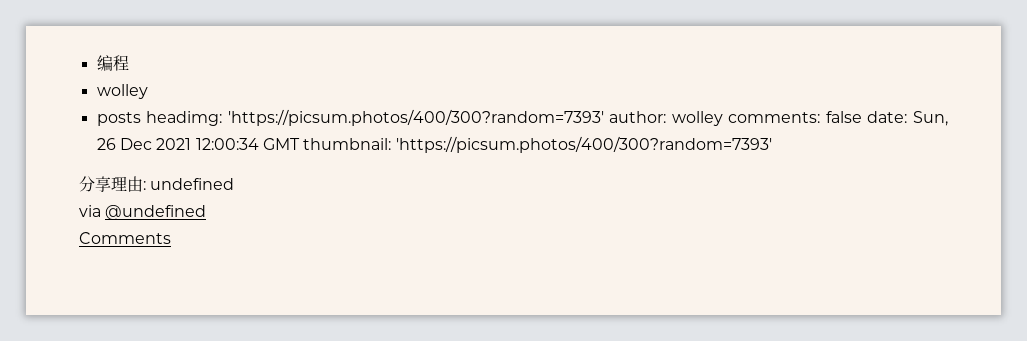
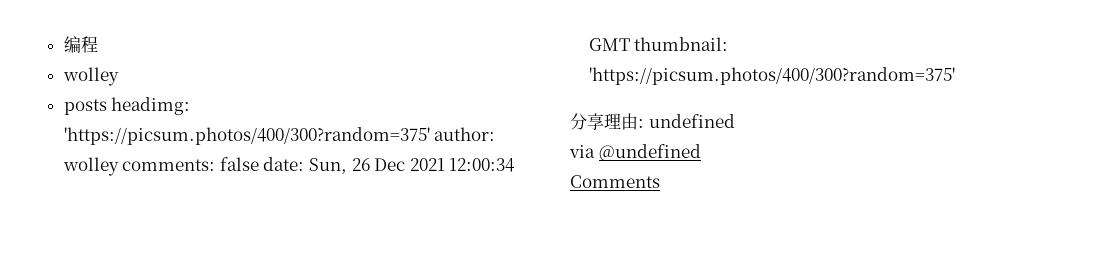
[227,109,604,126] 'https://picsum.photos/400/300?random=7393' -> [63,127,430,145] 'https://picsum.photos/400/300?random=375'
[395,136,772,153] 'https://picsum.photos/400/300?random=7393' -> [588,67,955,85] 'https://picsum.photos/400/300?random=375'

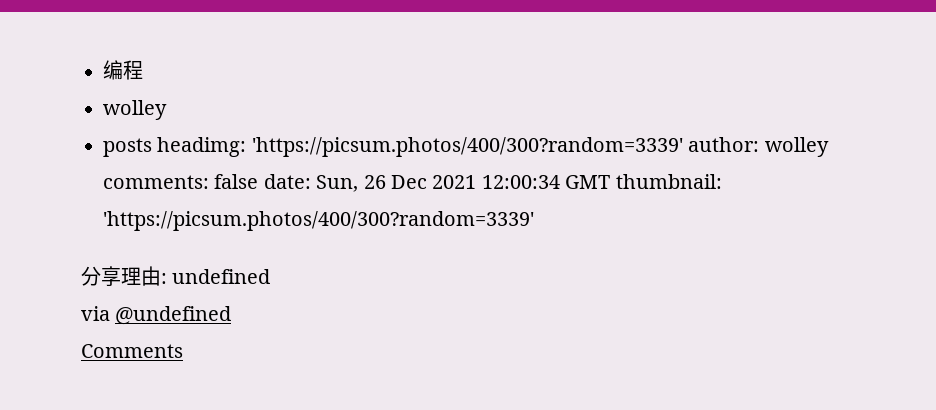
[63,127,430,145] 'https://picsum.photos/400/300?random=375' -> [251,137,683,157] 'https://picsum.photos/400/300?random=3339'
[588,67,955,85] 'https://picsum.photos/400/300?random=375' -> [103,211,534,231] 'https://picsum.photos/400/300?random=3339'

